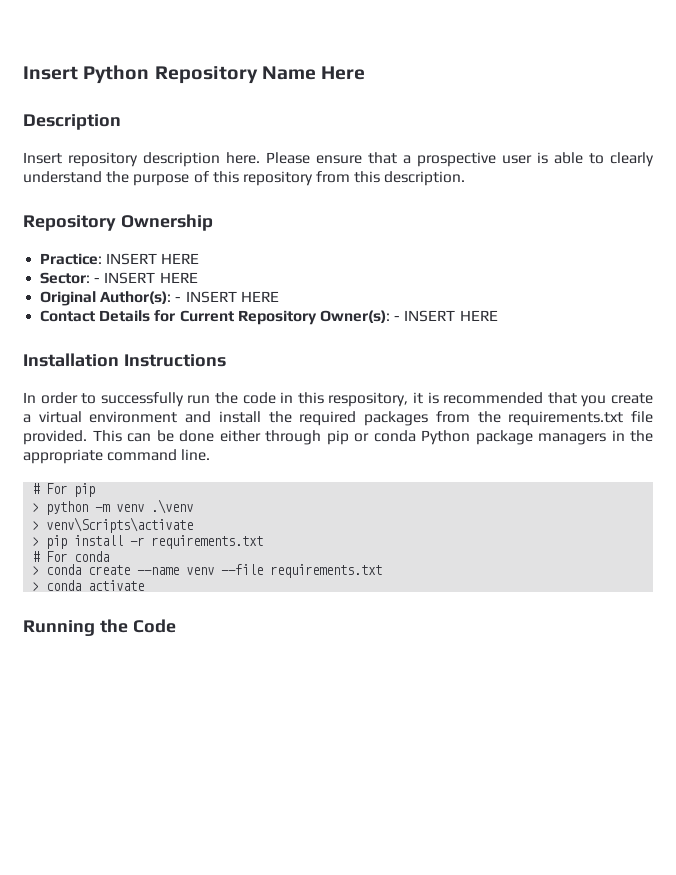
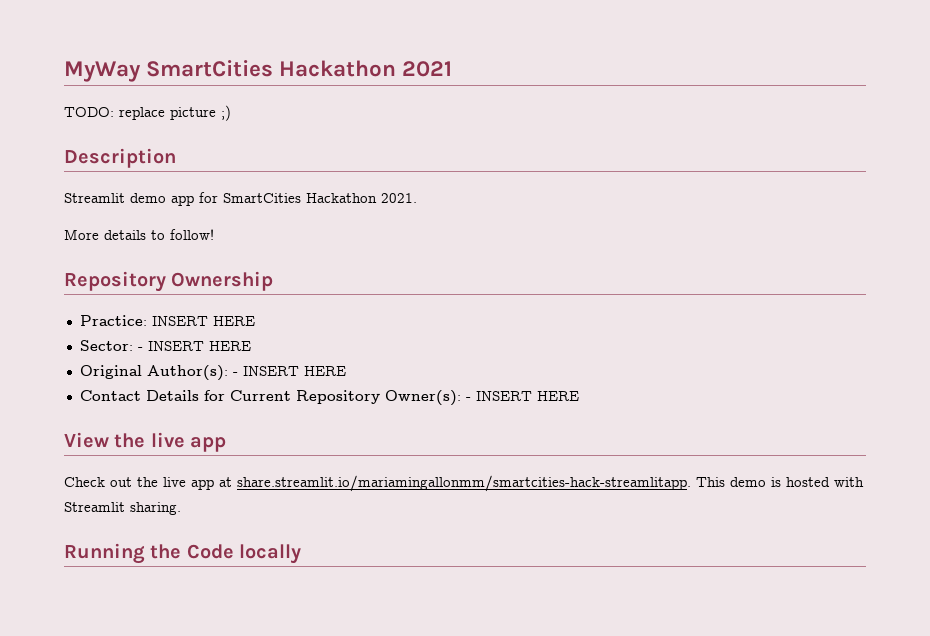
[23,65,366,84] [23,114,121,130] [23,152,654,167] [23,171,466,186] Insert Python Repository Name Here // Description // Insert repository description here. Please ensure that a prospective user is able to clearly understand the purpose of this repository from this description. -> [64,60,453,82] [64,105,231,121] [64,148,176,168] [64,192,417,206] [64,229,214,240] MyWay SmartCities Hackathon 2021 // TODO: replace picture ;) // Description // Streamlit demo app for SmartCities Hackathon 2021. // More details to follow!
[23,353,226,367] [23,392,654,407] [23,411,654,426] [23,430,653,445] [23,449,211,464] [32,483,96,497] [32,499,194,515] [32,517,194,533] [32,535,264,549] [32,551,110,562] [32,564,383,578] [32,580,145,591] Installation Instructions // In order to successfully run the code in this respository, it is recommended that you create a virtual environment and install the required packages from the requirements.txt file provided. This can be done either through pip or conda Python package managers in the appropriate command line. // # For pip // > python -m venv .\venv // > venv\Scripts\activate // > pip install -r requirements.txt // # For conda // > conda create --name venv --file requirements.txt // > conda activate -> [64,432,227,452] [64,475,864,492] [64,502,181,515] View the live app // Check out the live app at share.streamlit.io/mariamingallonmm/smartcities-hack-streamlitapp. This demo is hosted with Streamlit sharing.
(176, 626) none -> [239,544,302,564] locally

